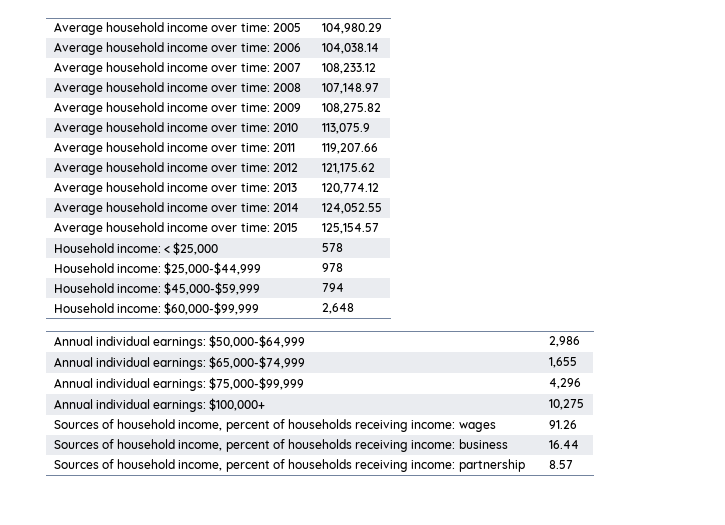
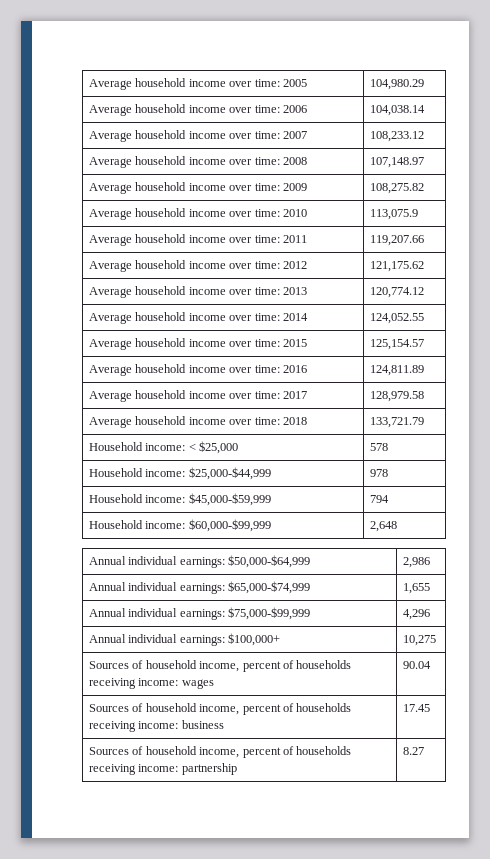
(379, 228) none -> [89,364,307,376] [370,365,425,376] [89,390,307,402] [370,391,425,402] [89,416,307,428] [370,417,425,428] // Average household income over time: 2016 | 124,811.89 // Average household income over time: 2017 | 128,979.58 // Average household income over time: 2018 | 133,721.79
[548,420,577,429] 91.26 -> [403,661,432,669] 90.04
[548,440,579,449] 16.44 -> [403,704,431,712] 17.45
[548,460,573,469] 8.57 -> [403,747,425,755] 8.27

